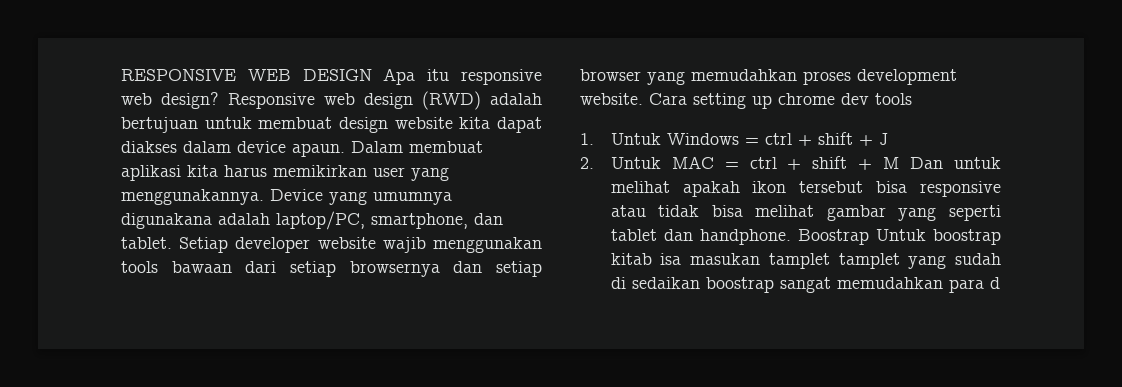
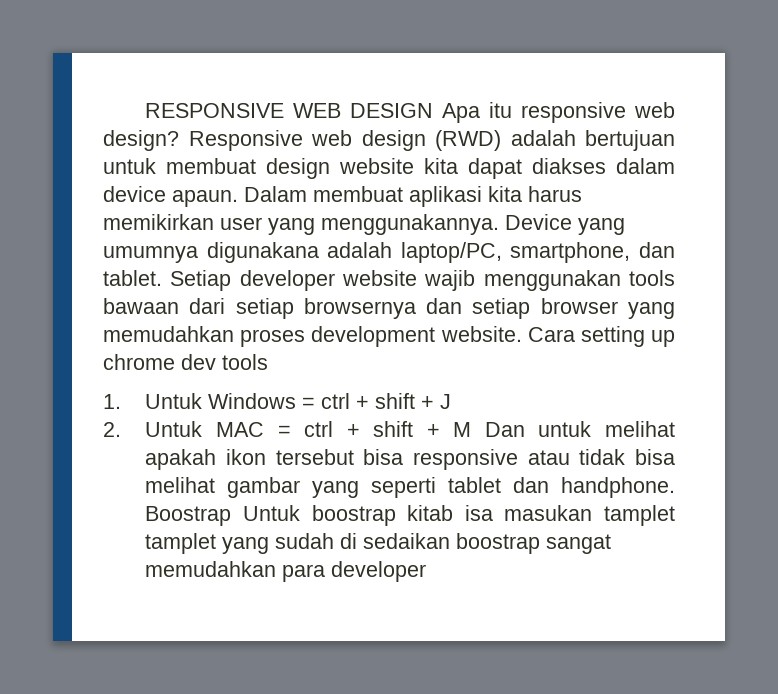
[989,277,1000,289] d -> [331,561,427,582] developer

